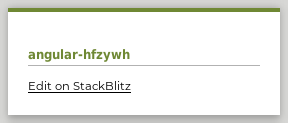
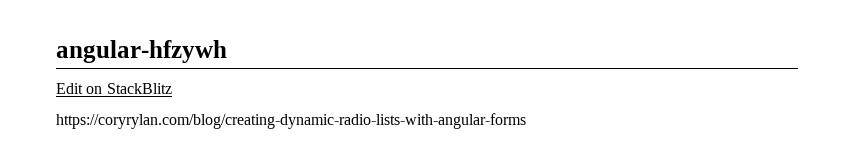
(132, 85) none -> [56,113,526,129] // https://coryrylan.com/blog/creating-dynamic-radio-lists-with-angular-forms

